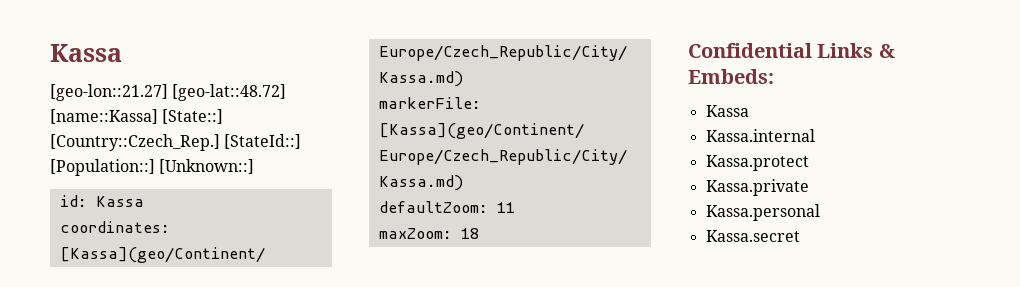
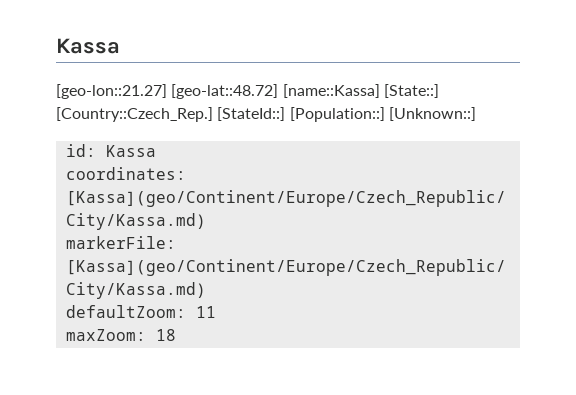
[688,43,895,58] [688,69,774,84] [705,105,749,117] [705,129,815,142] [705,155,809,171] [705,179,809,196] [705,204,820,221] [705,230,800,242] // Confidential Links & Embeds: // Kassa // Kassa.internal // Kassa.protect // Kassa.private // Kassa.personal // Kassa.secret -> (176, 335) none

